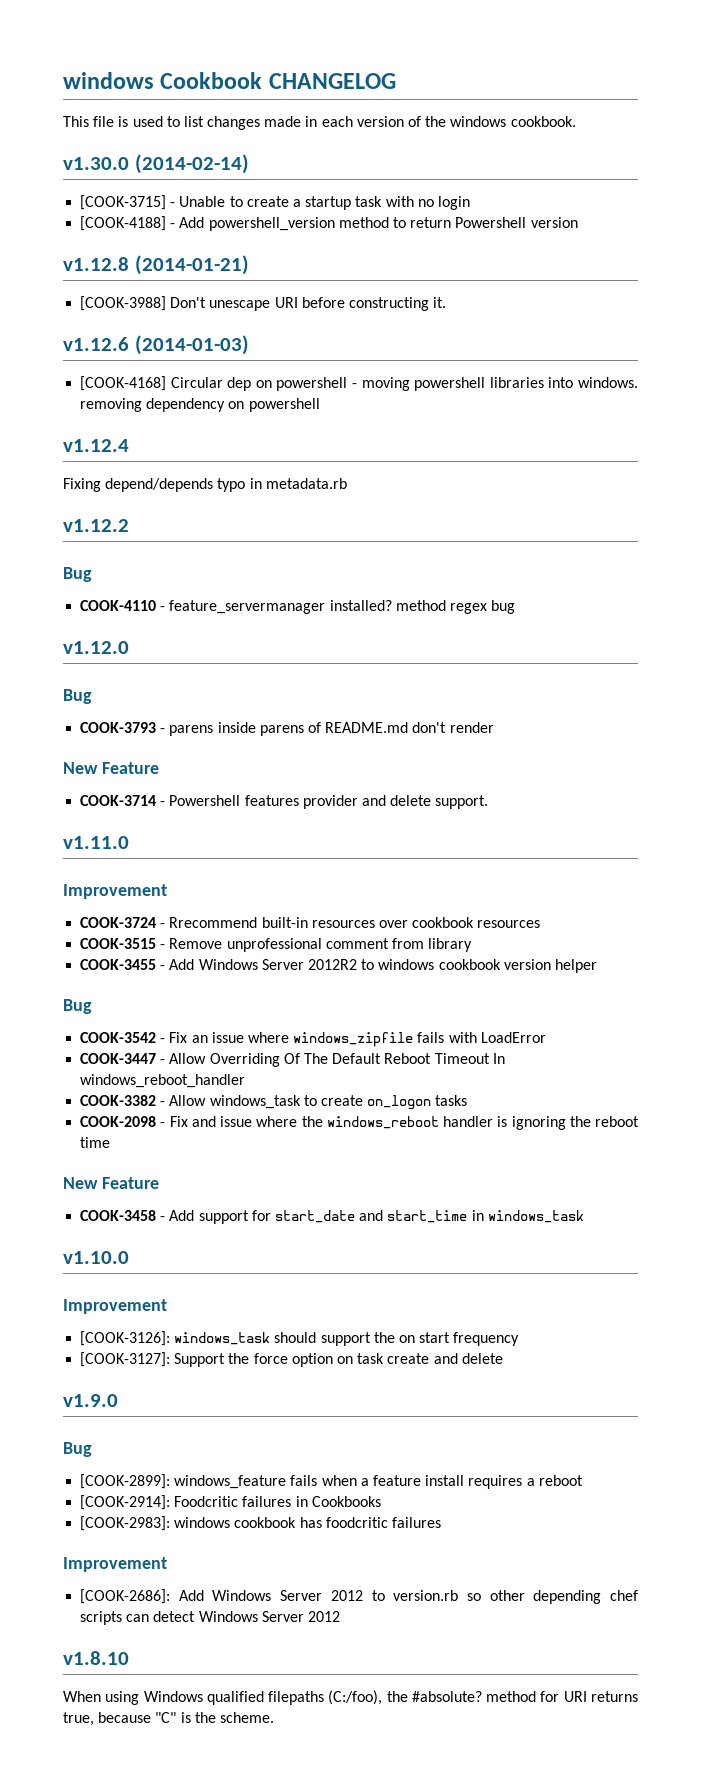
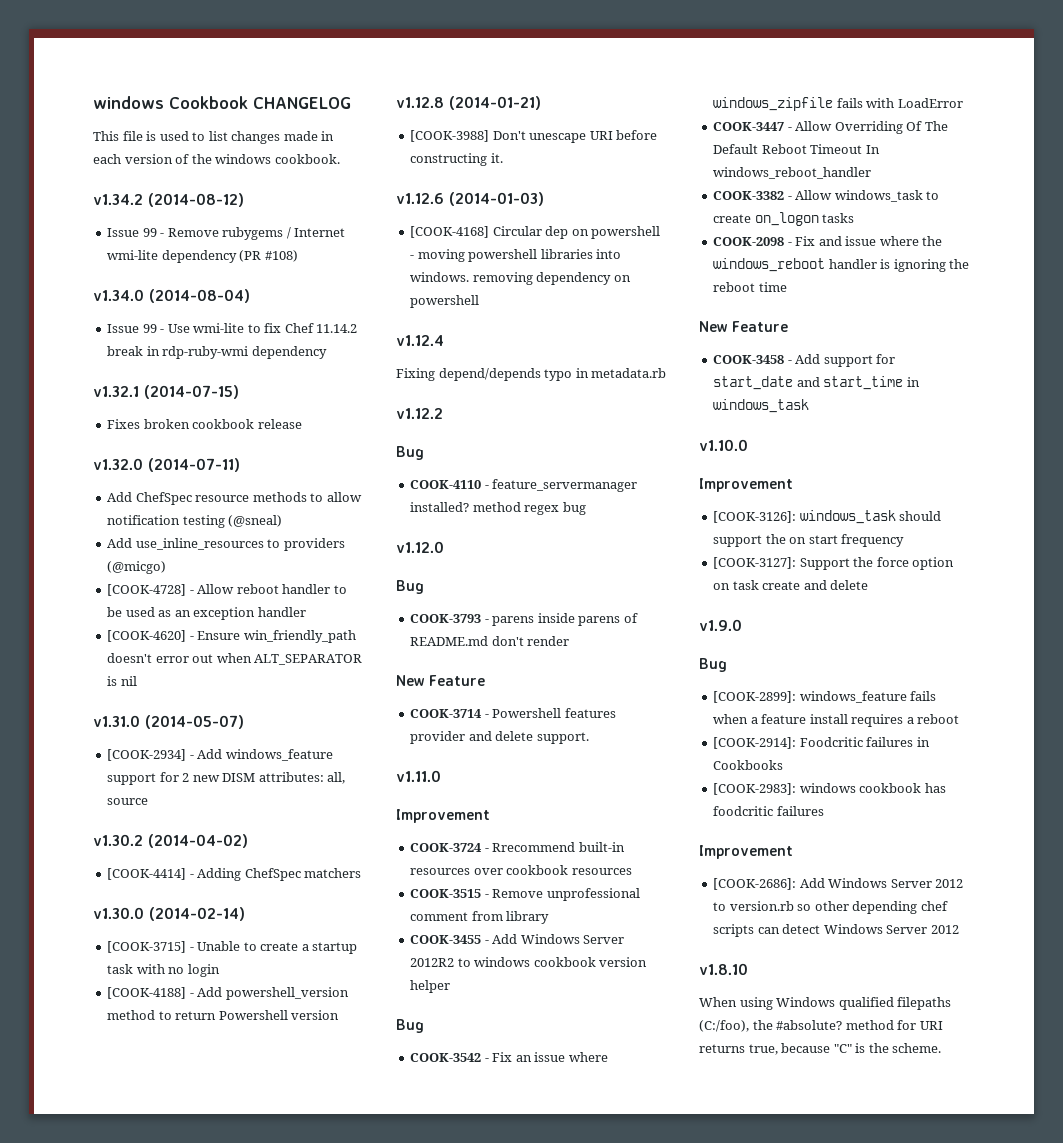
(576, 121) none -> [93,193,244,207] [107,227,346,240] [107,250,298,263] [93,289,250,303] [107,323,358,333] [107,346,327,359] [93,385,239,399] [107,419,302,429] [93,458,240,472] [107,492,362,505] [107,515,283,528] [107,538,345,551] [107,561,167,574] [107,584,347,596] [107,607,306,620] [107,630,356,643] [107,653,363,665] [107,676,137,686] [93,715,244,729] [107,749,333,761] [107,772,346,785] [107,798,149,805] [93,834,248,848] [107,868,362,881] // v1.34.2 (2014-08-12) // Issue 99 - Remove rubygems / Internet wmi-lite dependency (PR #108) // v1.34.0 (2014-08-04) // Issue 99 - Use wmi-lite to fix Chef 11.14.2 break in rdp-ruby-wmi dependency // v1.32.1 (2014-07-15) // Fixes broken cookbook release // v1.32.0 (2014-07-11) // Add ChefSpec resource methods to allow notification testing (@sneal) // Add use_inline_resources to providers (@micgo) // [COOK-4728] - Allow reboot handler to be used as an exception handler // [COOK-4620] - Ensure win_friendly_path doesn't error out when ALT_SEPARATOR is nil // v1.31.0 (2014-05-07) // [COOK-2934] - Add windows_feature support for 2 new DISM attributes: all, source // v1.30.2 (2014-04-02) // [COOK-4414] - Adding ChefSpec matchers

